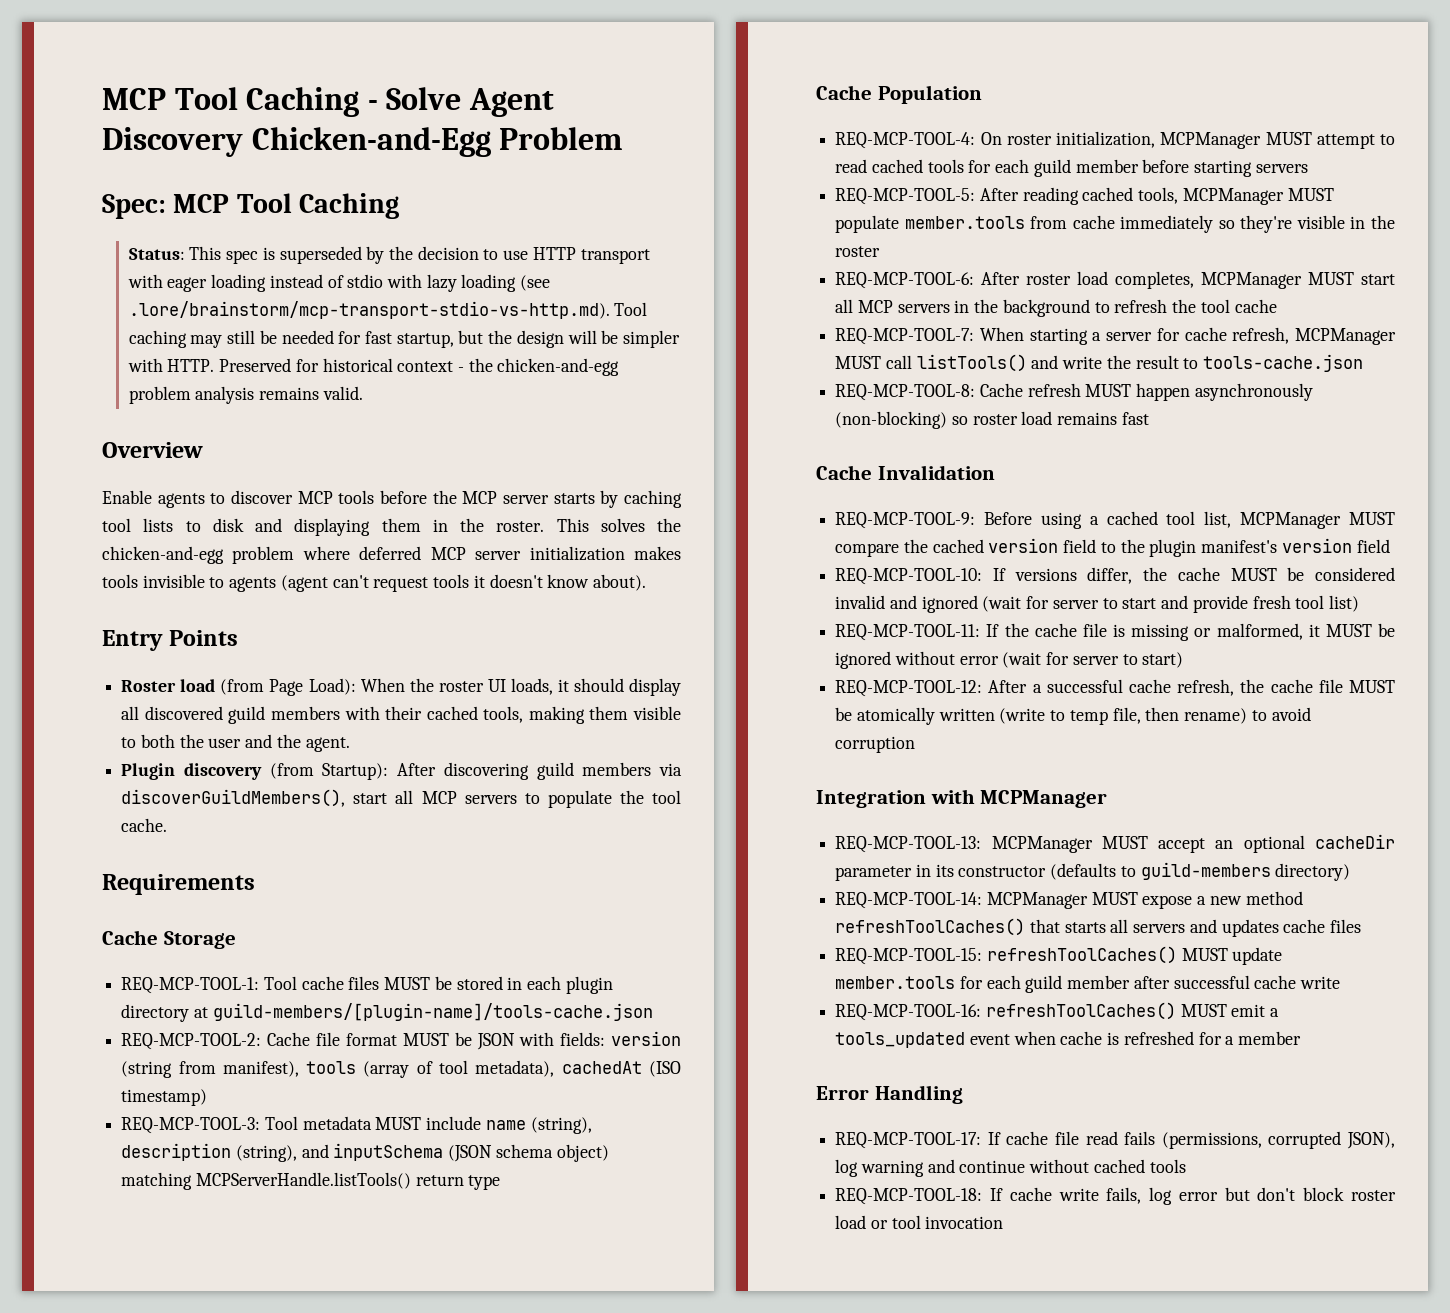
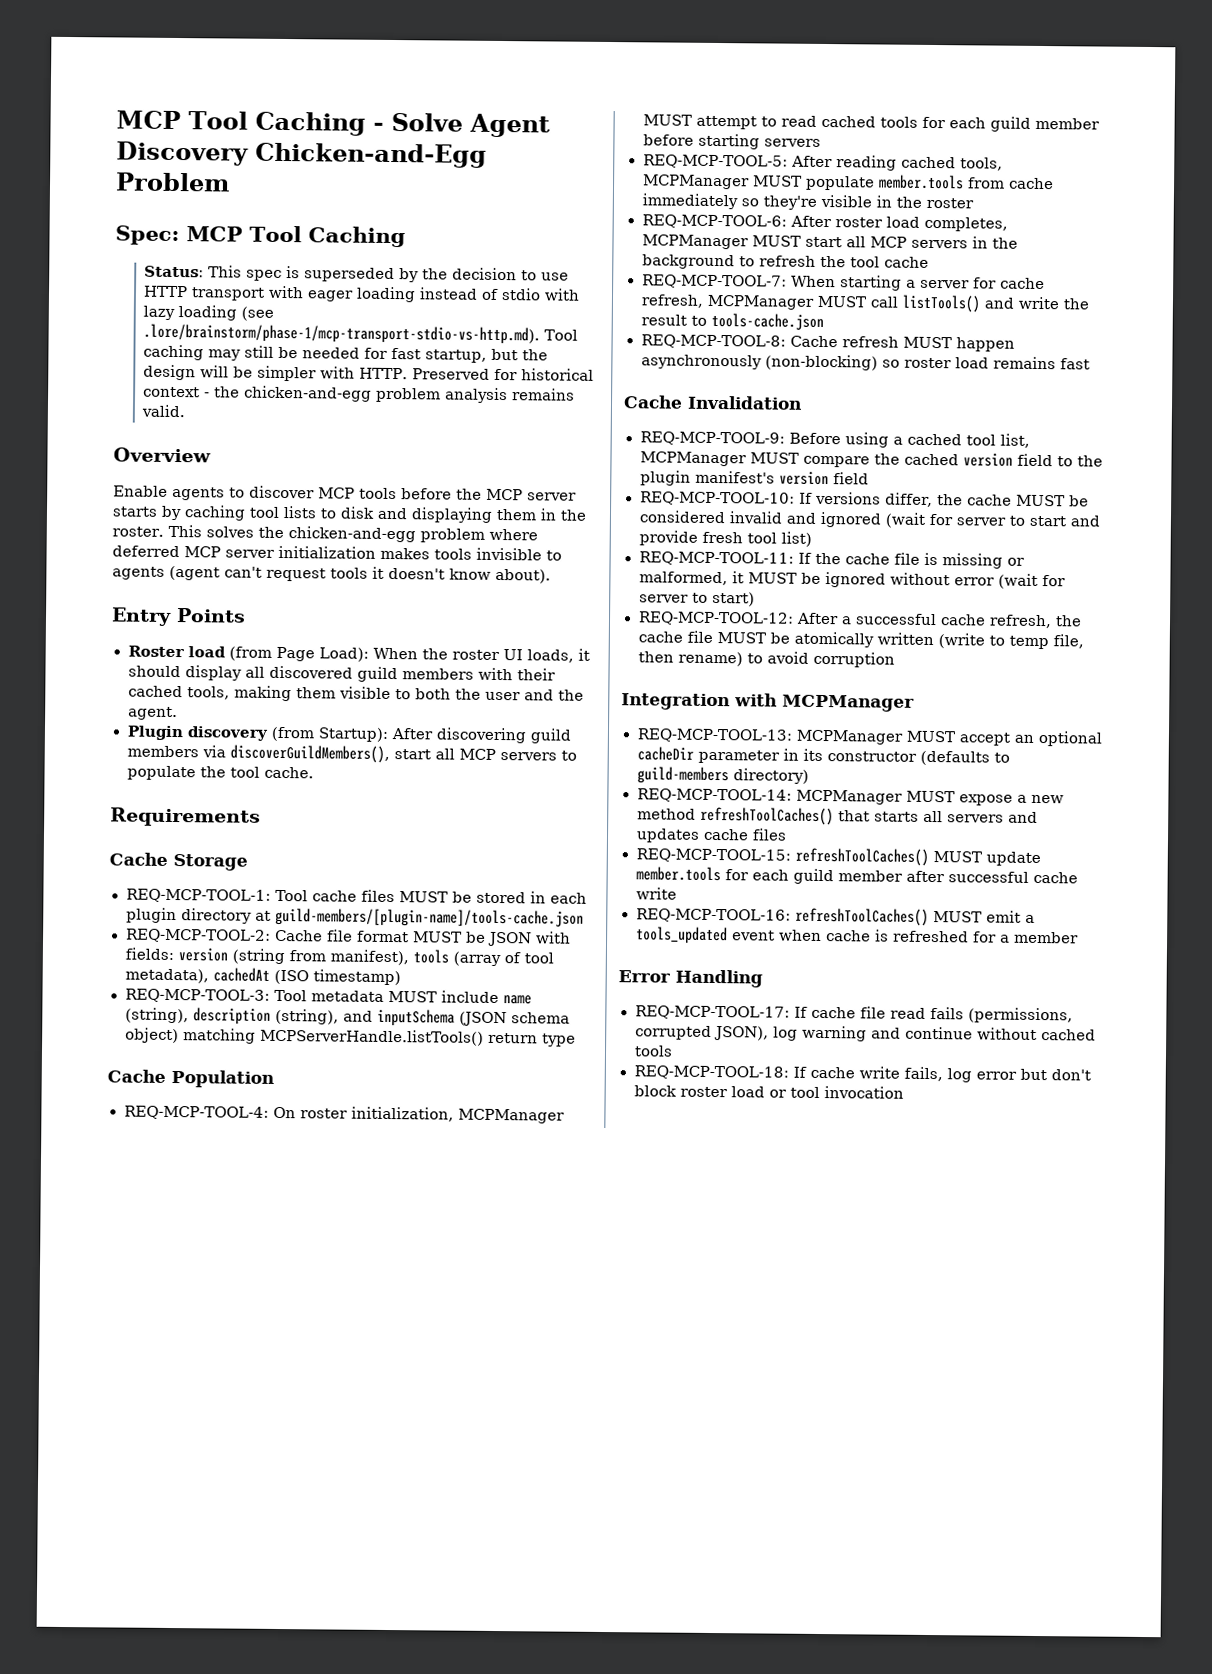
[128,301,610,319] .lore/brainstorm/mcp-transport-stdio-vs-http.md). -> [143,323,541,345] .lore/brainstorm/phase-1/mcp-transport-stdio-vs-http.md).

